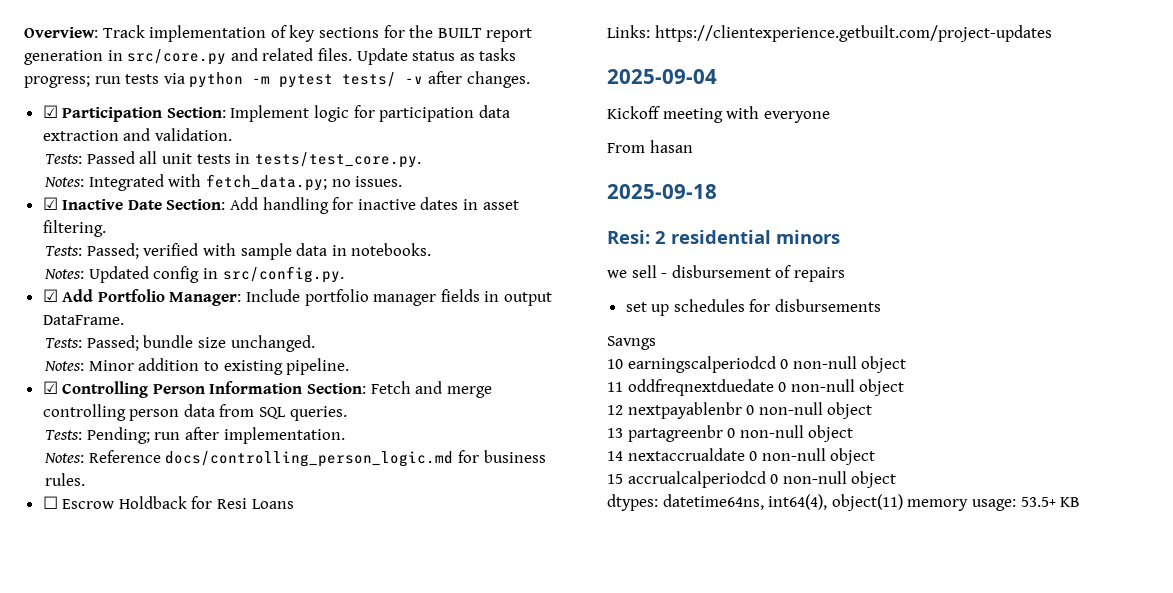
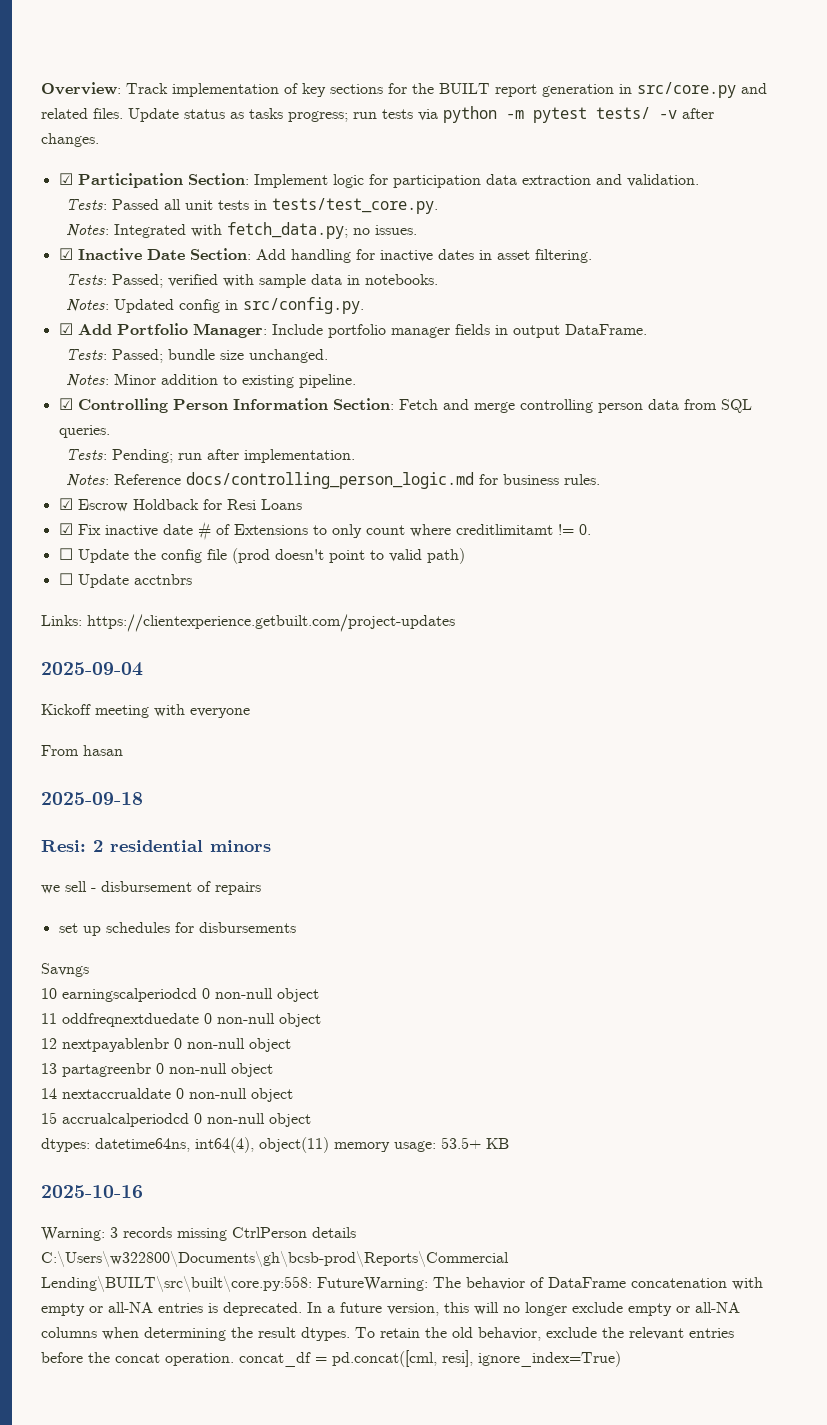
[42,496,58,509] ☐ -> [58,498,73,510] ☑
(294, 504) none -> [58,521,591,541] [58,548,465,564] [58,573,192,588] // ☑ Fix inactive date # of Extensions to only count where creditlimitamt != 0. // ☐ Update the config file (prod doesn't point to valid path) // ☐ Update acctnbrs
(1081, 502) none -> [41,1185,143,1198] [41,1227,356,1241] [41,1251,509,1267] [41,1276,763,1292] [41,1302,740,1316] [41,1327,734,1341] [41,1350,621,1367] // 2025-10-16 // Warning: 3 records missing CtrlPerson details C:\Users\w322800\Documents\gh\bcsb-prod\Reports\Commercial Lending\BUILT\src\built\core.py:558: FutureWarning: The behavior of DataFrame concatenation with empty or all-NA entries is deprecated. In a future version, this will no longer exclude empty or all-NA columns when determining the result dtypes. To retain the old behavior, exclude the relevant entries before the concat operation. concat_df = pd.concat([cml, resi], ignore_index=True)

